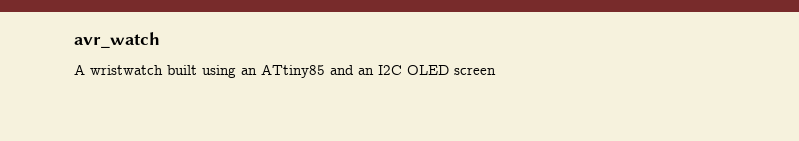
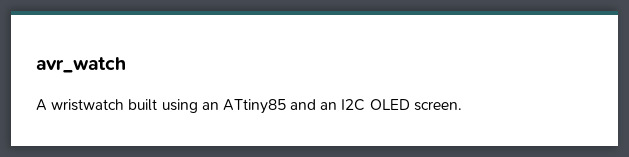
[454,67,496,75] screen -> [413,101,462,111] screen.

